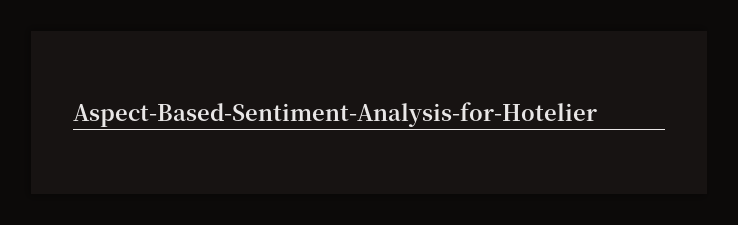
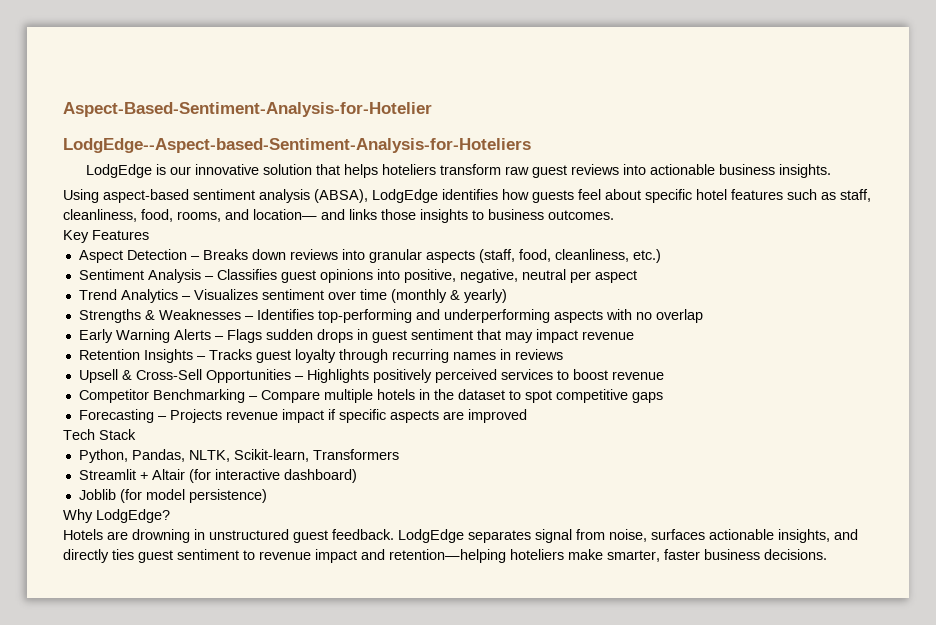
(597, 114) none -> [63,138,531,153] [85,164,831,178] [63,189,871,203] [63,209,614,223] [63,230,149,243] [78,249,661,263] [78,269,637,283] [78,289,507,303] [78,309,703,323] [78,329,634,343] [78,349,563,363] [78,369,664,383] [78,389,663,403] [78,409,527,423] [63,429,136,440] [78,449,399,463] [78,469,357,483] [78,489,267,503] [63,509,170,523] [63,529,858,543] [63,549,827,563] // LodgEdge--Aspect-based-Sentiment-Analysis-for-Hoteliers // LodgEdge is our innovative solution that helps hoteliers transform raw guest reviews into actionable business insights. // Using aspect-based sentiment analysis (ABSA), LodgEdge identifies how guests feel about specific hotel features such as staff, cleanliness, food, rooms, and location— and links those insights to business outcomes. // Key Features // Aspect Detection – Breaks down reviews into granular aspects (staff, food, cleanliness, etc.) // Sentiment Analysis – Classifies guest opinions into positive, negative, neutral per aspect // Trend Analytics – Visualizes sentiment over time (monthly & yearly) // Strengths & Weaknesses – Identifies top-performing and underperforming aspects with no overlap // Early Warning Alerts – Flags sudden drops in guest sentiment that may impact revenue // Retention Insights – Tracks guest loyalty through recurring names in reviews // Upsell & Cross-Sell Opportunities – Highlights positively perceived services to boost revenue // Competitor Benchmarking – Compare multiple hotels in the dataset to spot competitive gaps // Forecasting – Projects revenue impact if specific aspects are improved // Tech Stack // Python, Pandas, NLTK, Scikit-learn, Transformers // Streamlit + Altair (for interactive dashboard) // Joblib (for model persistence) // Why LodgEdge? // Hotels are drowning in unstructured guest feedback. LodgEdge separates signal from noise, surfaces actionable insights, and directly ties guest sentiment to revenue impact and retention—helping hoteliers make smarter, faster business decisions.

